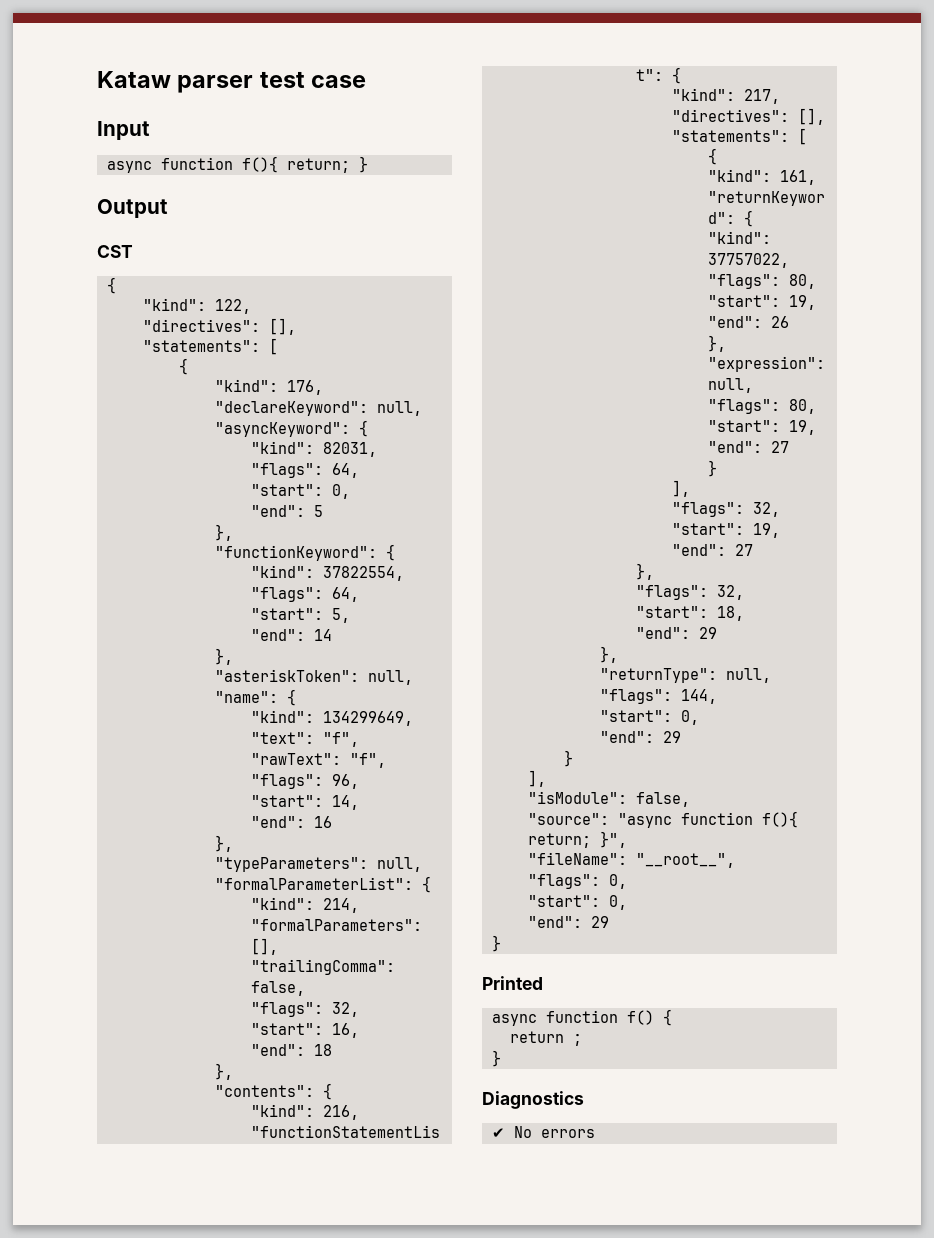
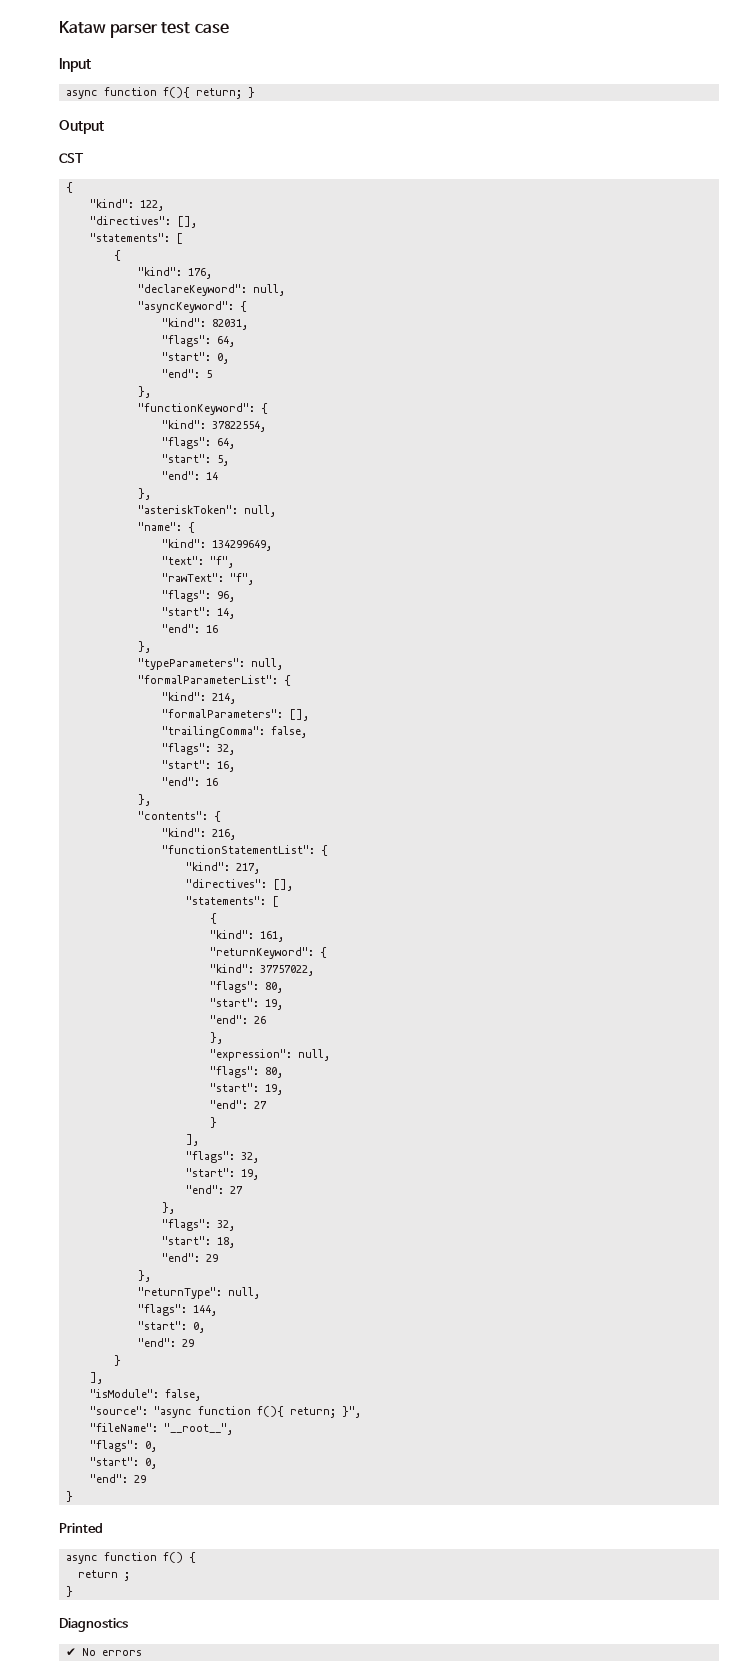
[314,1044,333,1056] 18 -> [205,778,218,786] 16

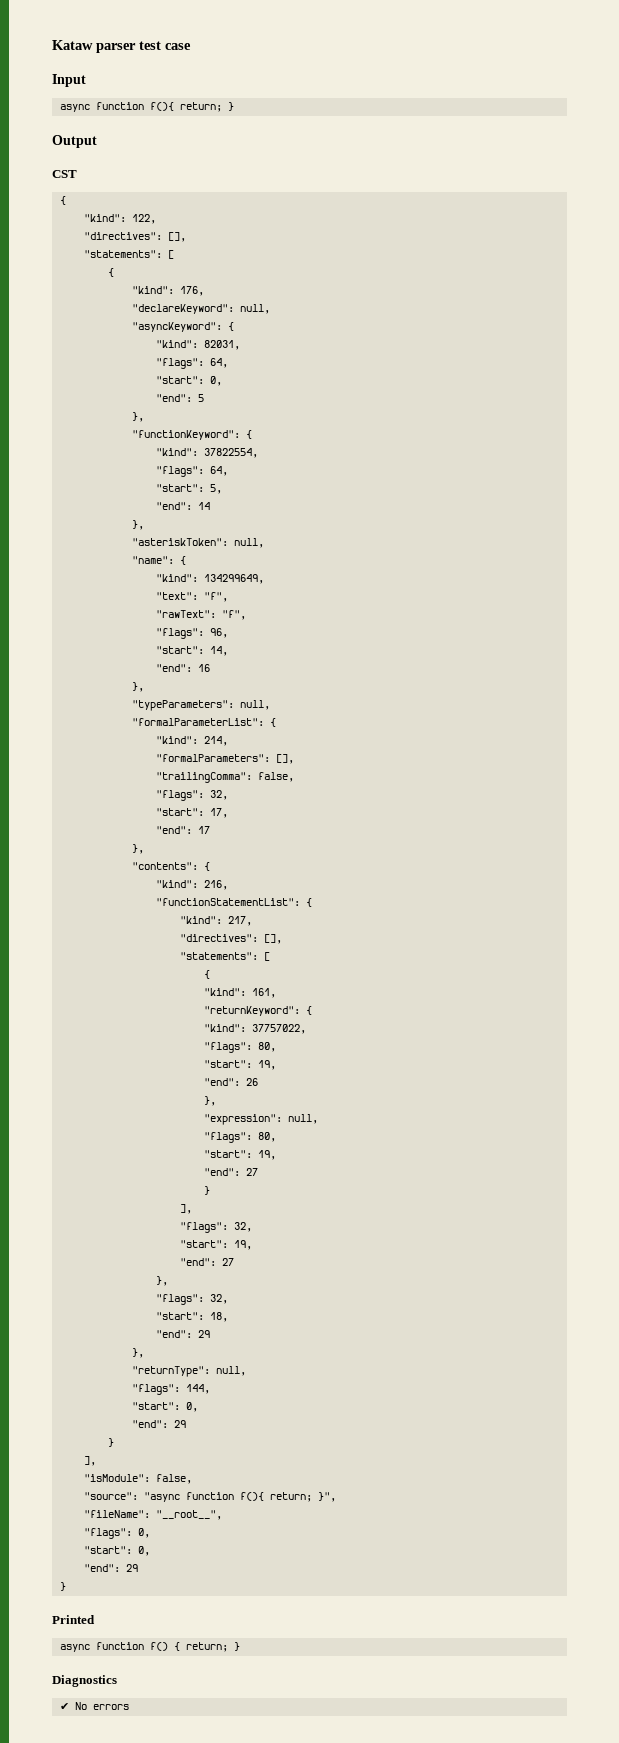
[216,761,235,772] [161,777,218,786] 16, // "end": 16 -> [209,808,228,818] [155,826,210,834] 17, // "end": 17
[77,1570,130,1581] // return ; // -> [185,1642,228,1652] return;

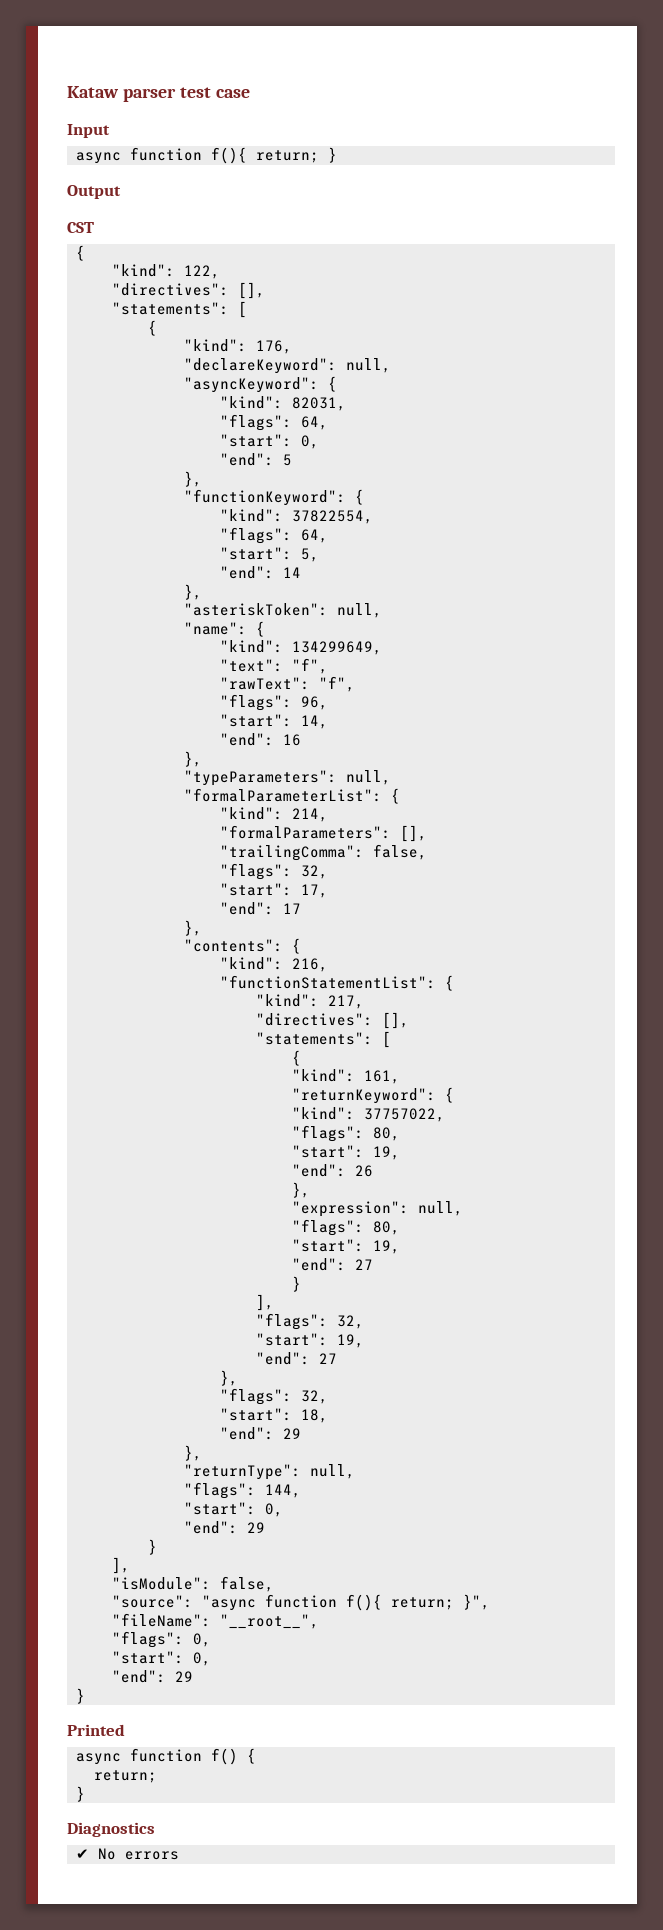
[185,1642,228,1652] return; -> [94,1770,158,1783] // return; //

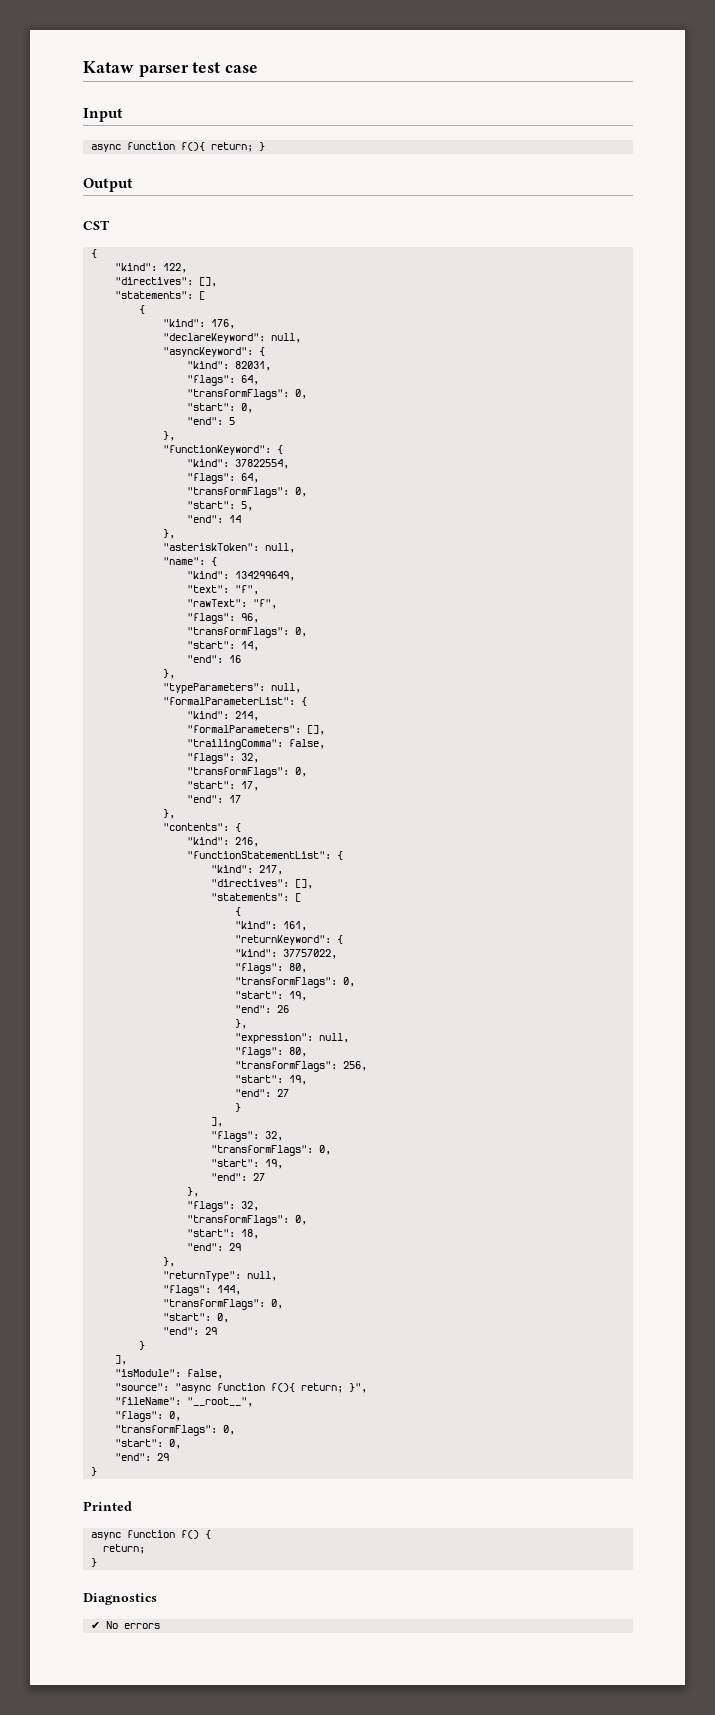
(329, 423) none -> [186,389,307,400] // "transformFlags": 0,
(329, 536) none -> [186,487,307,498] // "transformFlags": 0,
(329, 703) none -> [186,627,307,638] // "transformFlags": 0,
(329, 872) none -> [186,767,307,778] // "transformFlags": 0,
(401, 1134) none -> [234,977,355,988] // "transformFlags": 0,
(401, 1228) none -> [234,1061,367,1072] // "transformFlags": 256,
(365, 1322) none -> [210,1145,331,1156] // "transformFlags": 0,
(329, 1397) none -> [186,1215,307,1226] // "transformFlags": 0,
(302, 1491) none -> [162,1299,283,1310] // "transformFlags": 0,
(212, 1640) none -> [114,1425,235,1436] // "transformFlags": 0,

